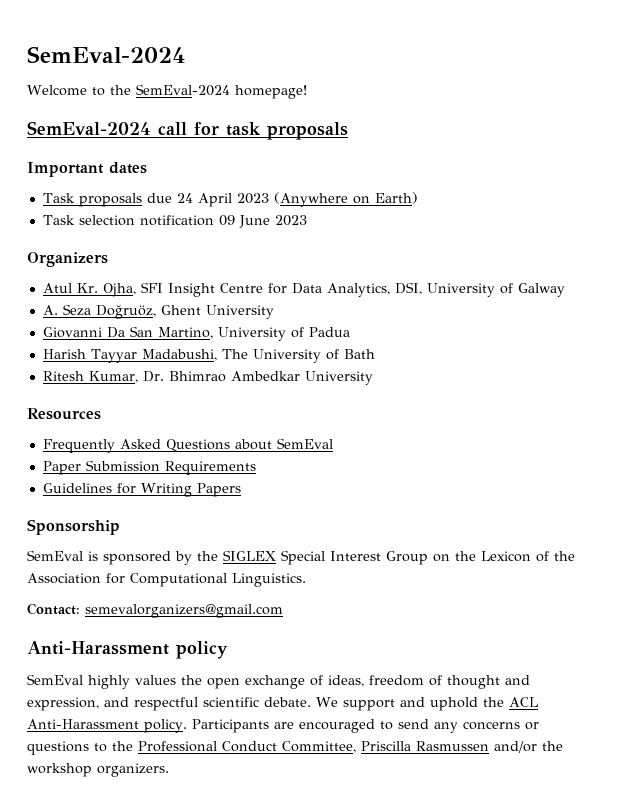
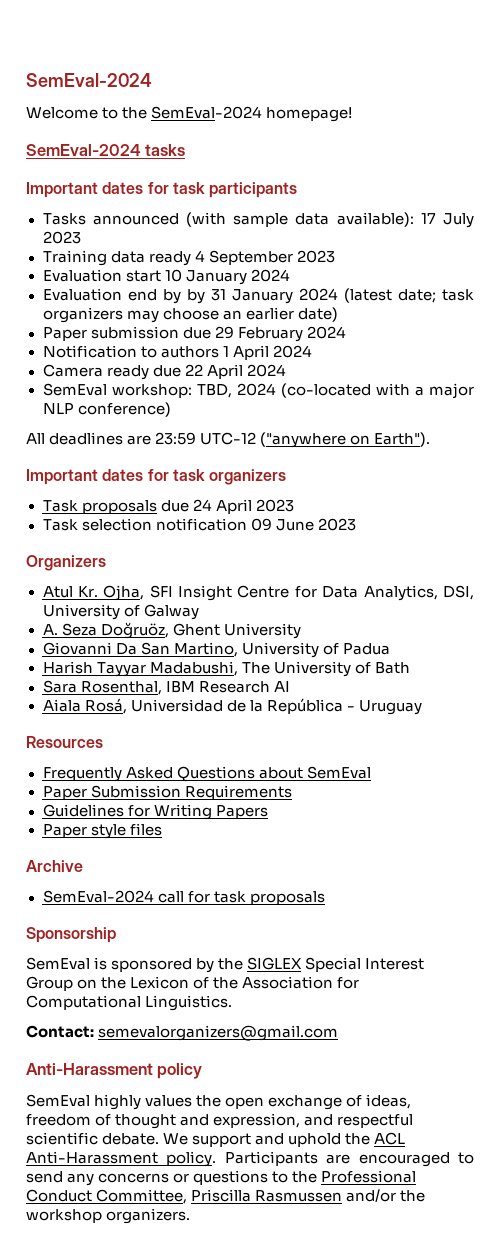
[158,122,348,140] [27,162,147,177] call for task proposals // Important dates -> [145,144,186,156] [26,182,298,198] [42,212,475,228] [42,231,81,244] [42,250,335,266] [42,269,290,285] [42,288,474,304] [42,307,338,323] [42,326,346,342] [42,345,312,360] [42,364,286,380] [42,383,474,399] [42,402,171,417] [26,432,431,448] [26,469,287,485] tasks // Important dates for task participants // Tasks announced (with sample data available): 17 July 2023 // Training data ready 4 September 2023 // Evaluation start 10 January 2024 // Evaluation end by by 31 January 2024 (latest date; task organizers may choose an earlier date) // Paper submission due 29 February 2024 // Notification to authors 1 April 2024 // Camera ready due 22 April 2024 // SemEval workshop: TBD, 2024 (co-located with a major NLP conference) // All deadlines are 23:59 UTC-12 ("anywhere on Earth"). // Important dates for task organizers
[273,192,418,207] (Anywhere on Earth) -> (294, 505) none
[42,371,373,385] Ritesh Kumar, Dr. Bhimrao Ambedkar University -> [42,680,290,695] [42,698,422,715] Sara Rosenthal, IBM Research AI // Aiala Rosá, Universidad de la República - Uruguay
(241, 490) none -> [42,823,162,839] [26,860,83,872] [42,890,325,905] // Paper style files // Archive // SemEval-2024 call for task proposals

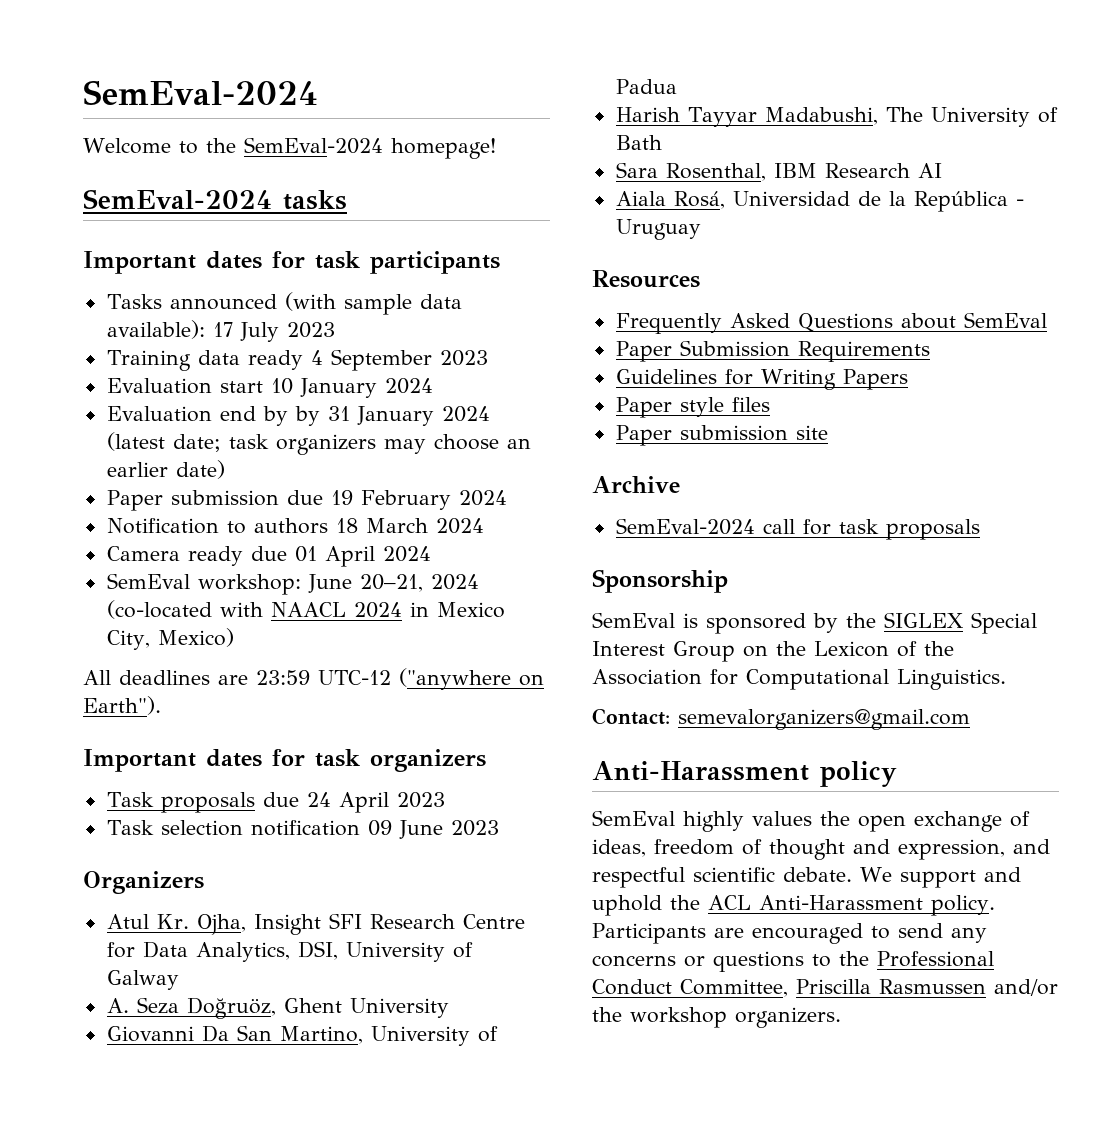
[214,326,234,339] 29 -> [330,490,353,505] 19
[222,345,269,360] 1 April -> [335,518,428,533] 18 March
[184,364,203,376] 22 -> [294,546,317,562] 01
[196,384,232,398] TBD, -> [307,574,423,593] June 20–21,
[414,383,474,399] [42,402,171,417] a major NLP conference) -> [270,602,505,618] [106,628,234,650] NAACL 2024 in Mexico City, Mexico)
[149,585,233,601] SFI Insight -> [253,913,455,935] Insight SFI Research
(162, 829) none -> [615,425,828,446] // Paper submission site

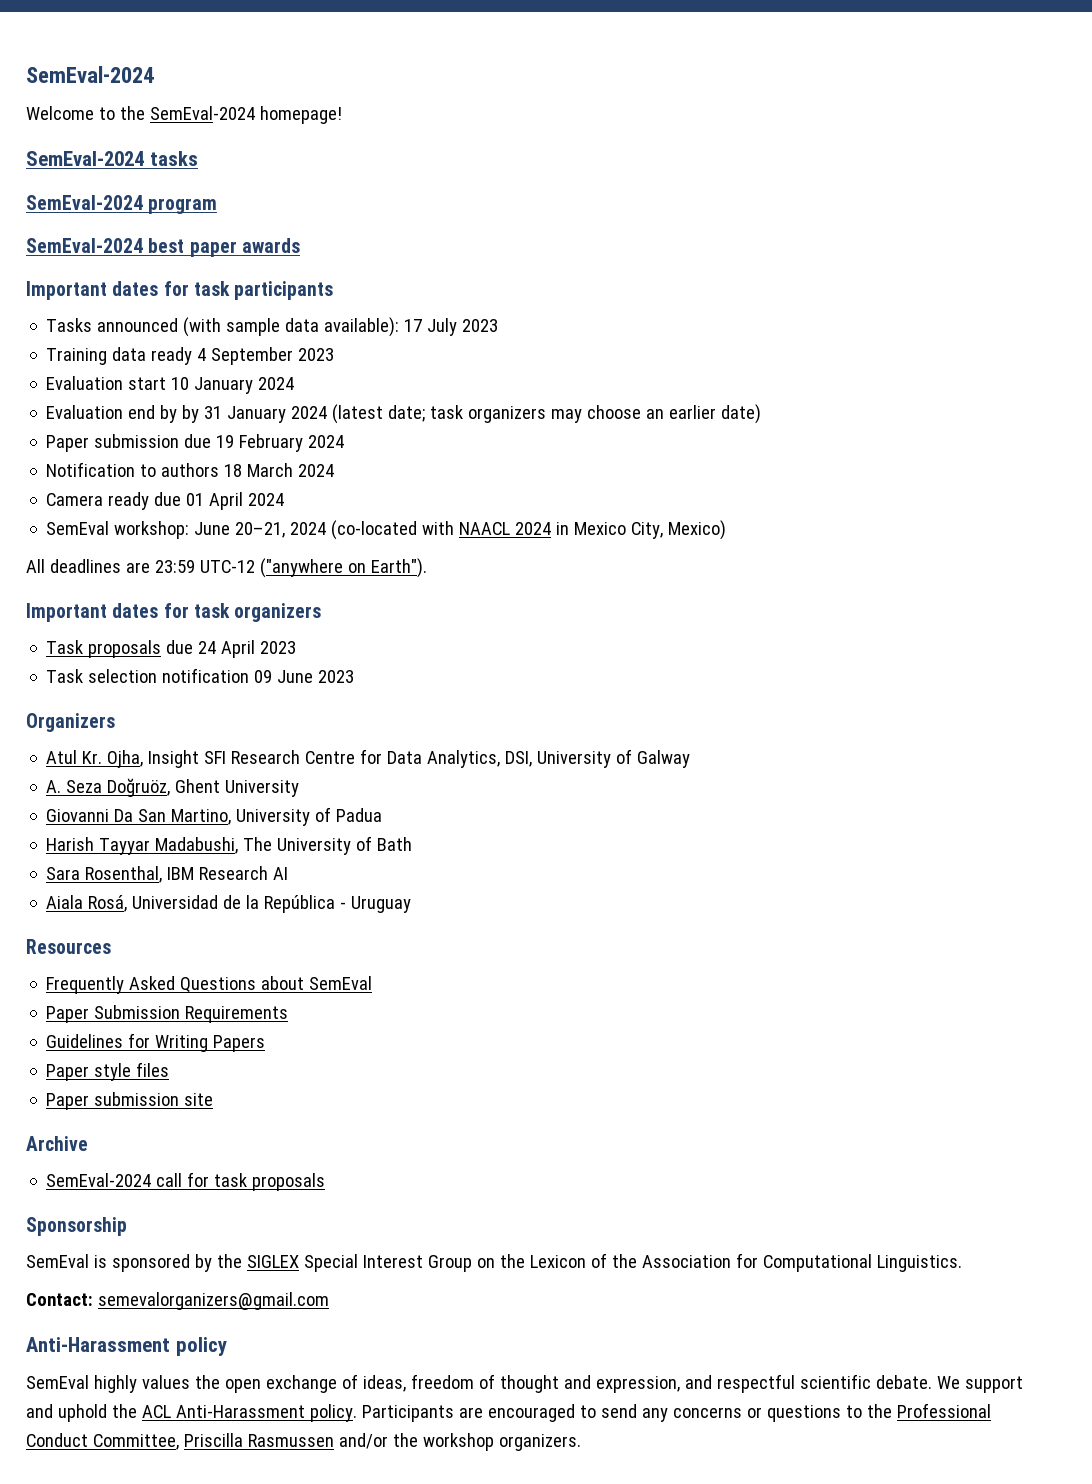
(347, 200) none -> [26,195,218,214] [26,238,300,257] // SemEval-2024 program // SemEval-2024 best paper awards

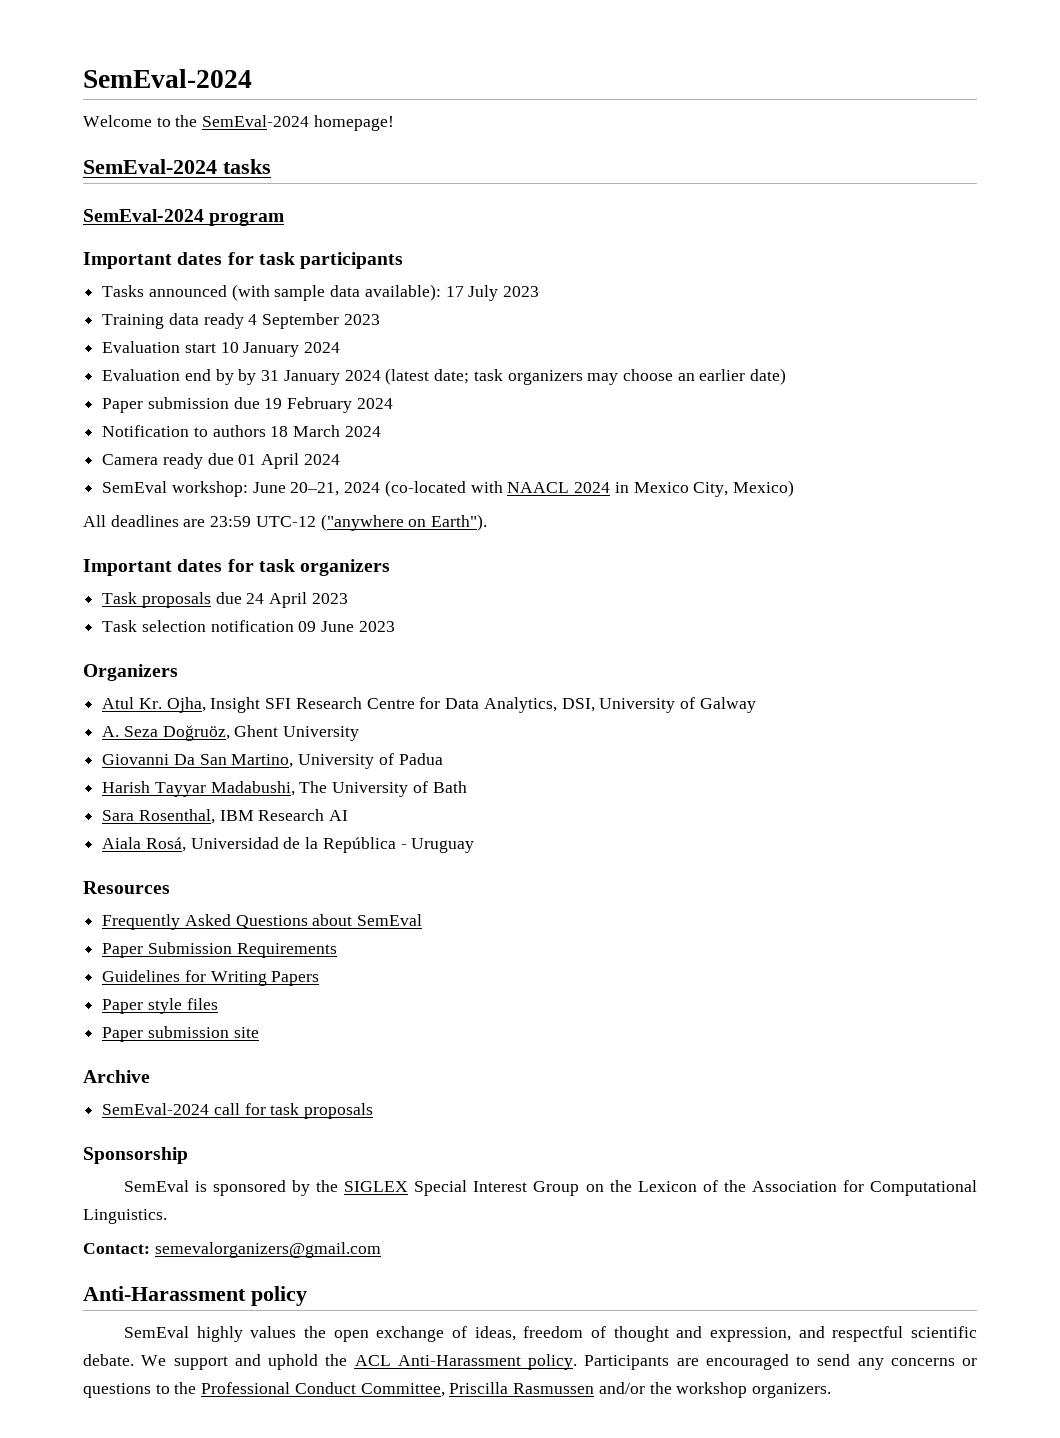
[26,238,300,257] // SemEval-2024 best paper awards -> (285, 219) none

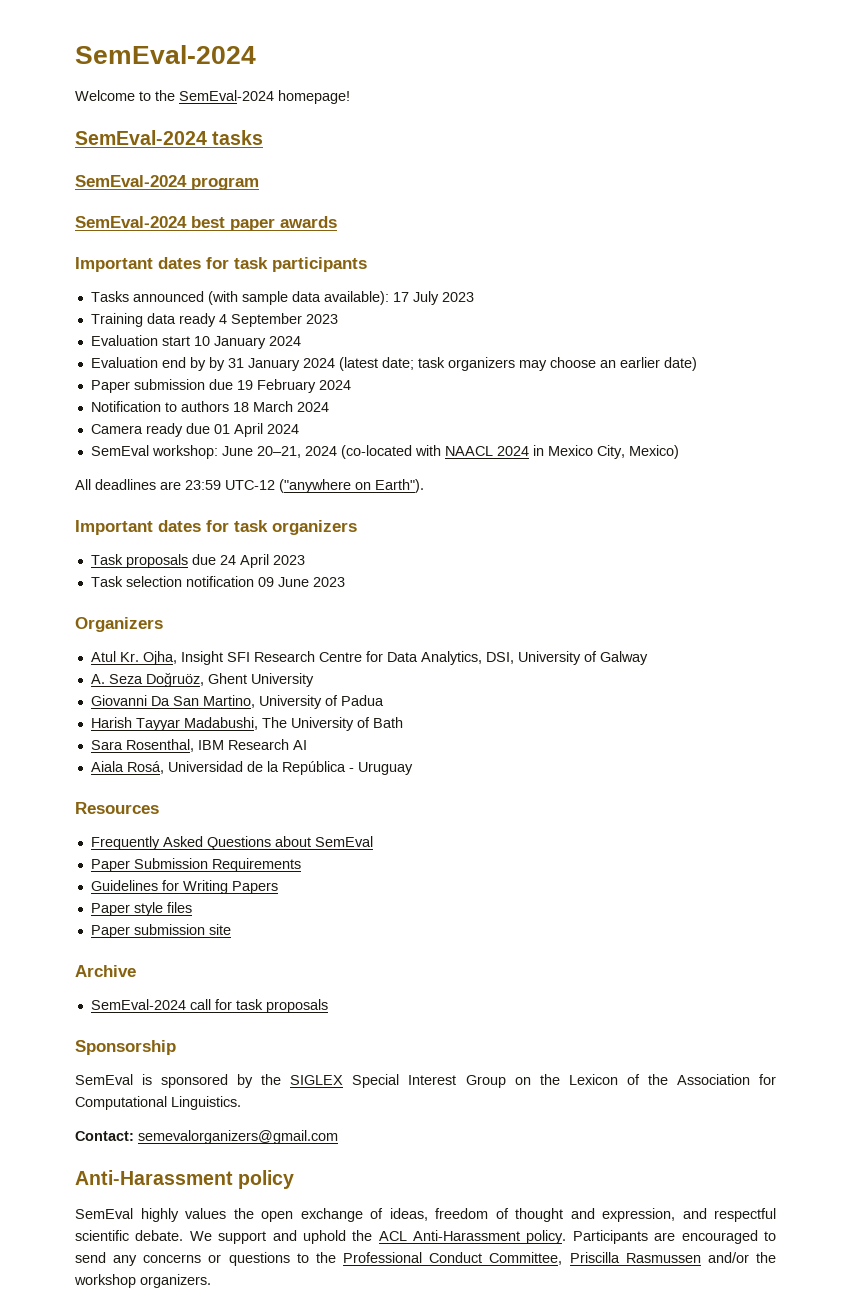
(285, 219) none -> [75,216,337,231] // SemEval-2024 best paper awards

